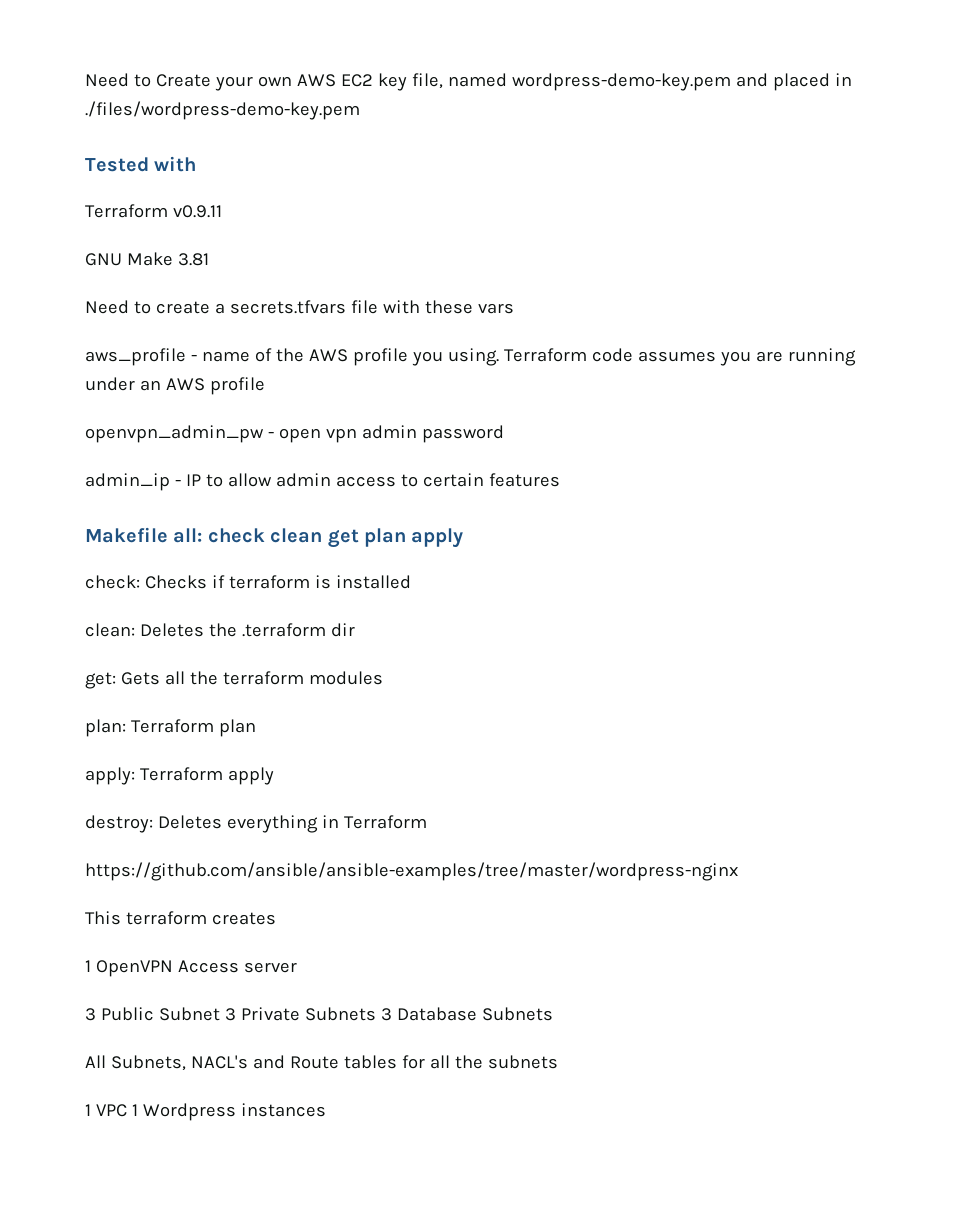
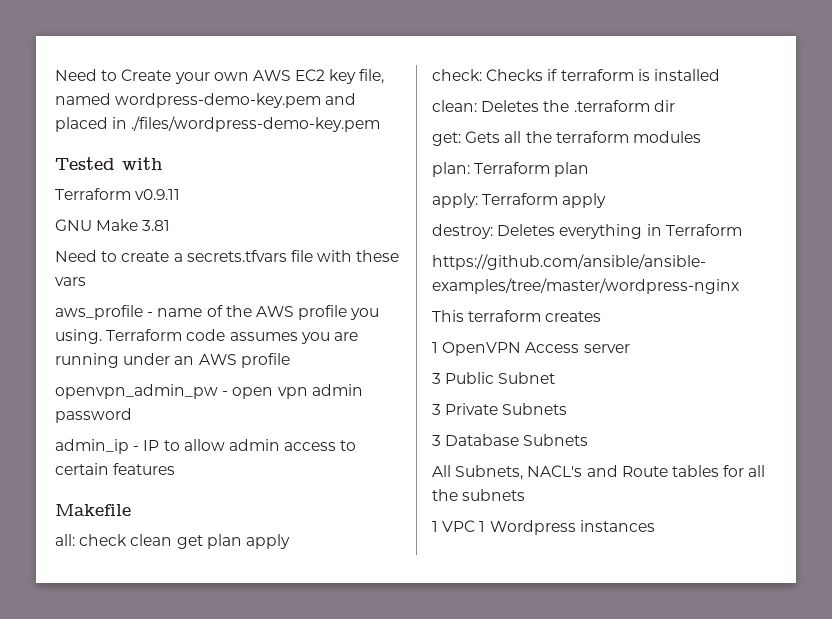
(168, 535) none -> (131, 510) //
(220, 1014) none -> (556, 378) //
(376, 1014) none -> (568, 409) //

